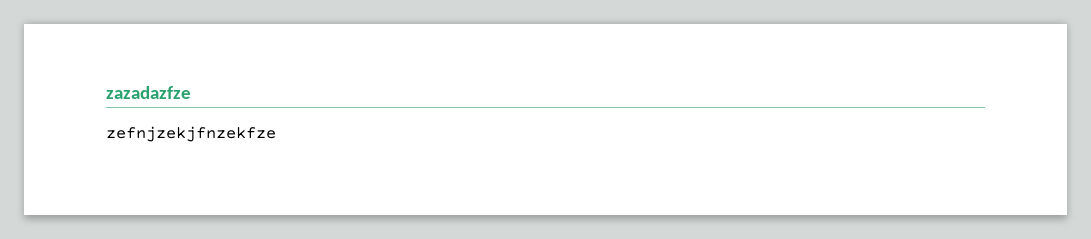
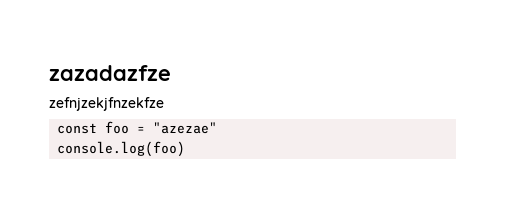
(276, 134) none -> [57,121,218,134] [57,141,186,157] // const foo = "azezae" // console.log(foo)

